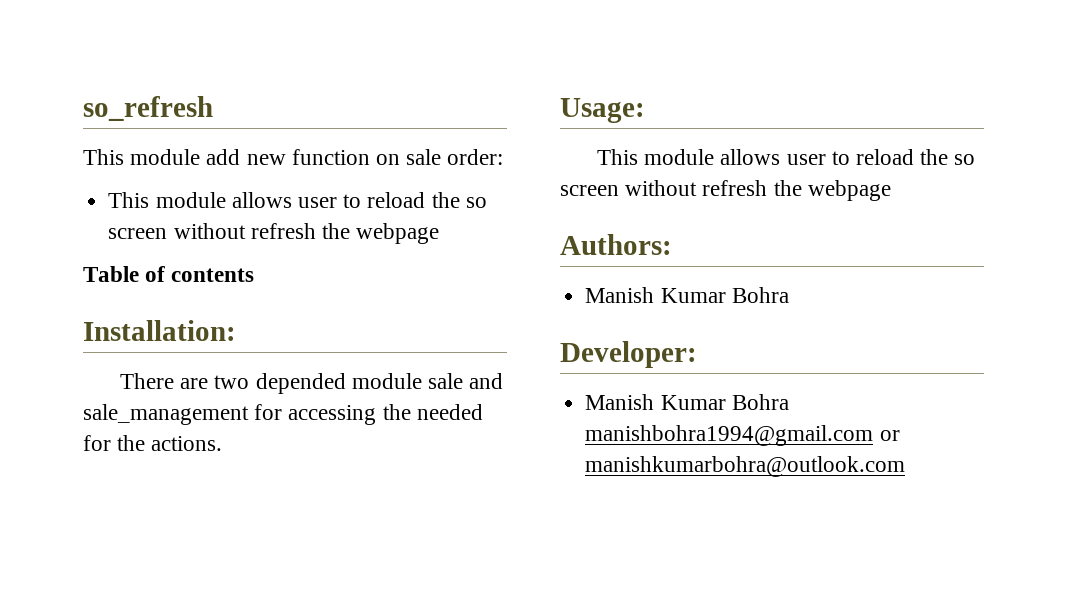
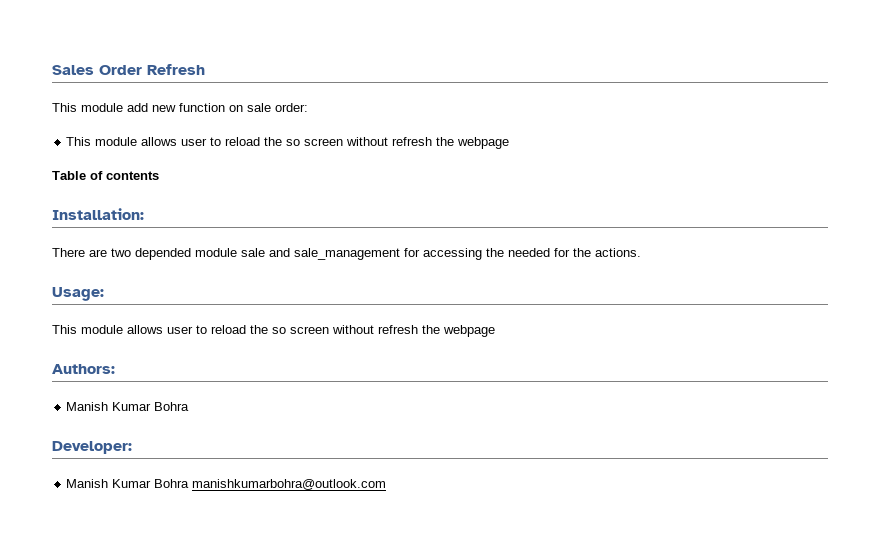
[83,96,213,121] so_refresh -> [52,64,205,75] Sales Order Refresh
[585,425,900,446] manishbohra1994@gmail.com or -> (190, 483) none

